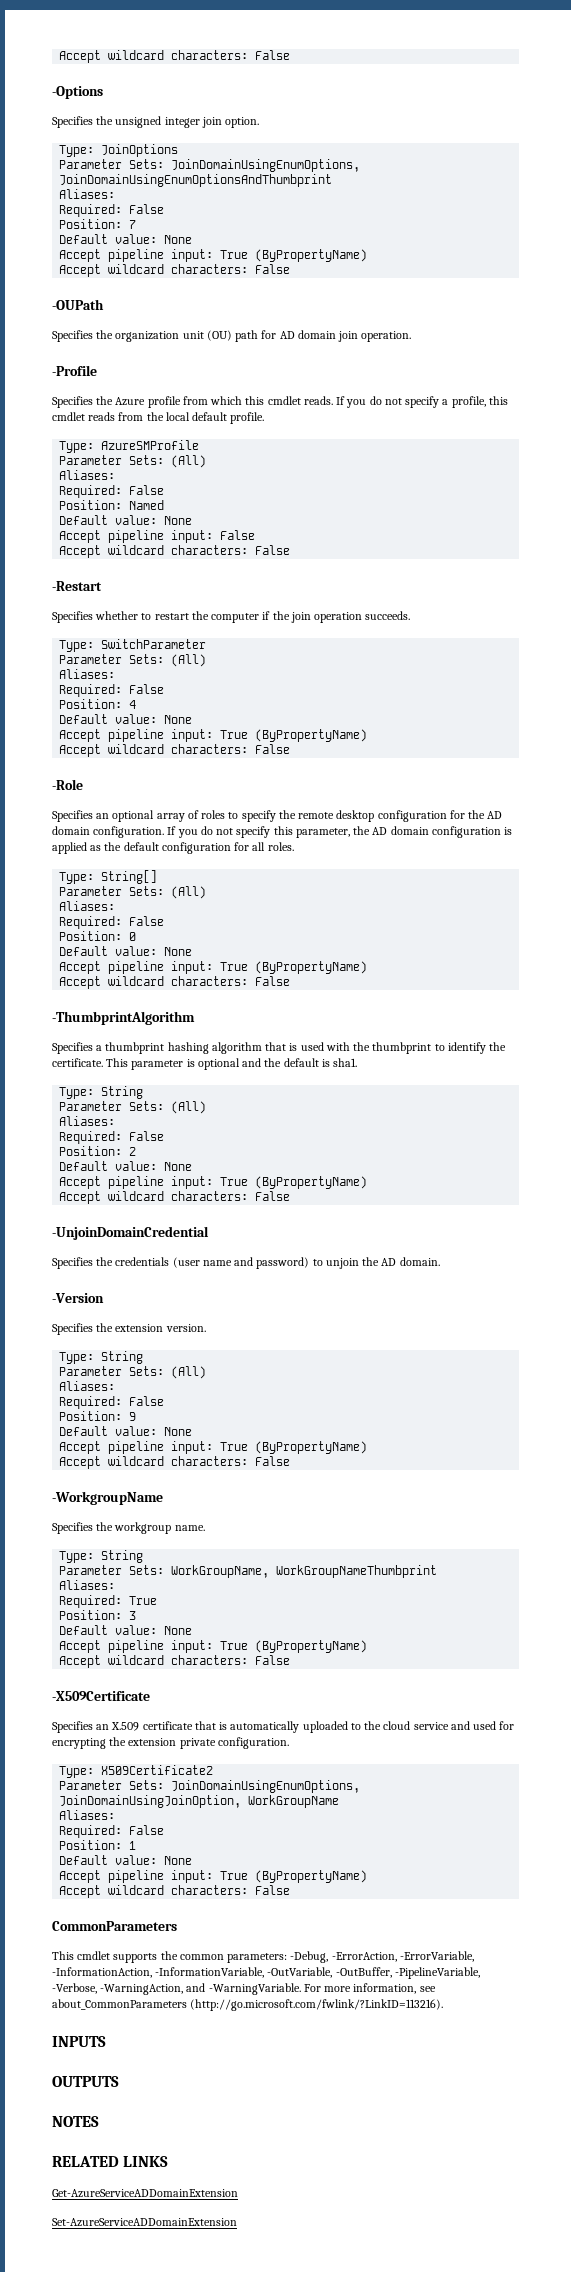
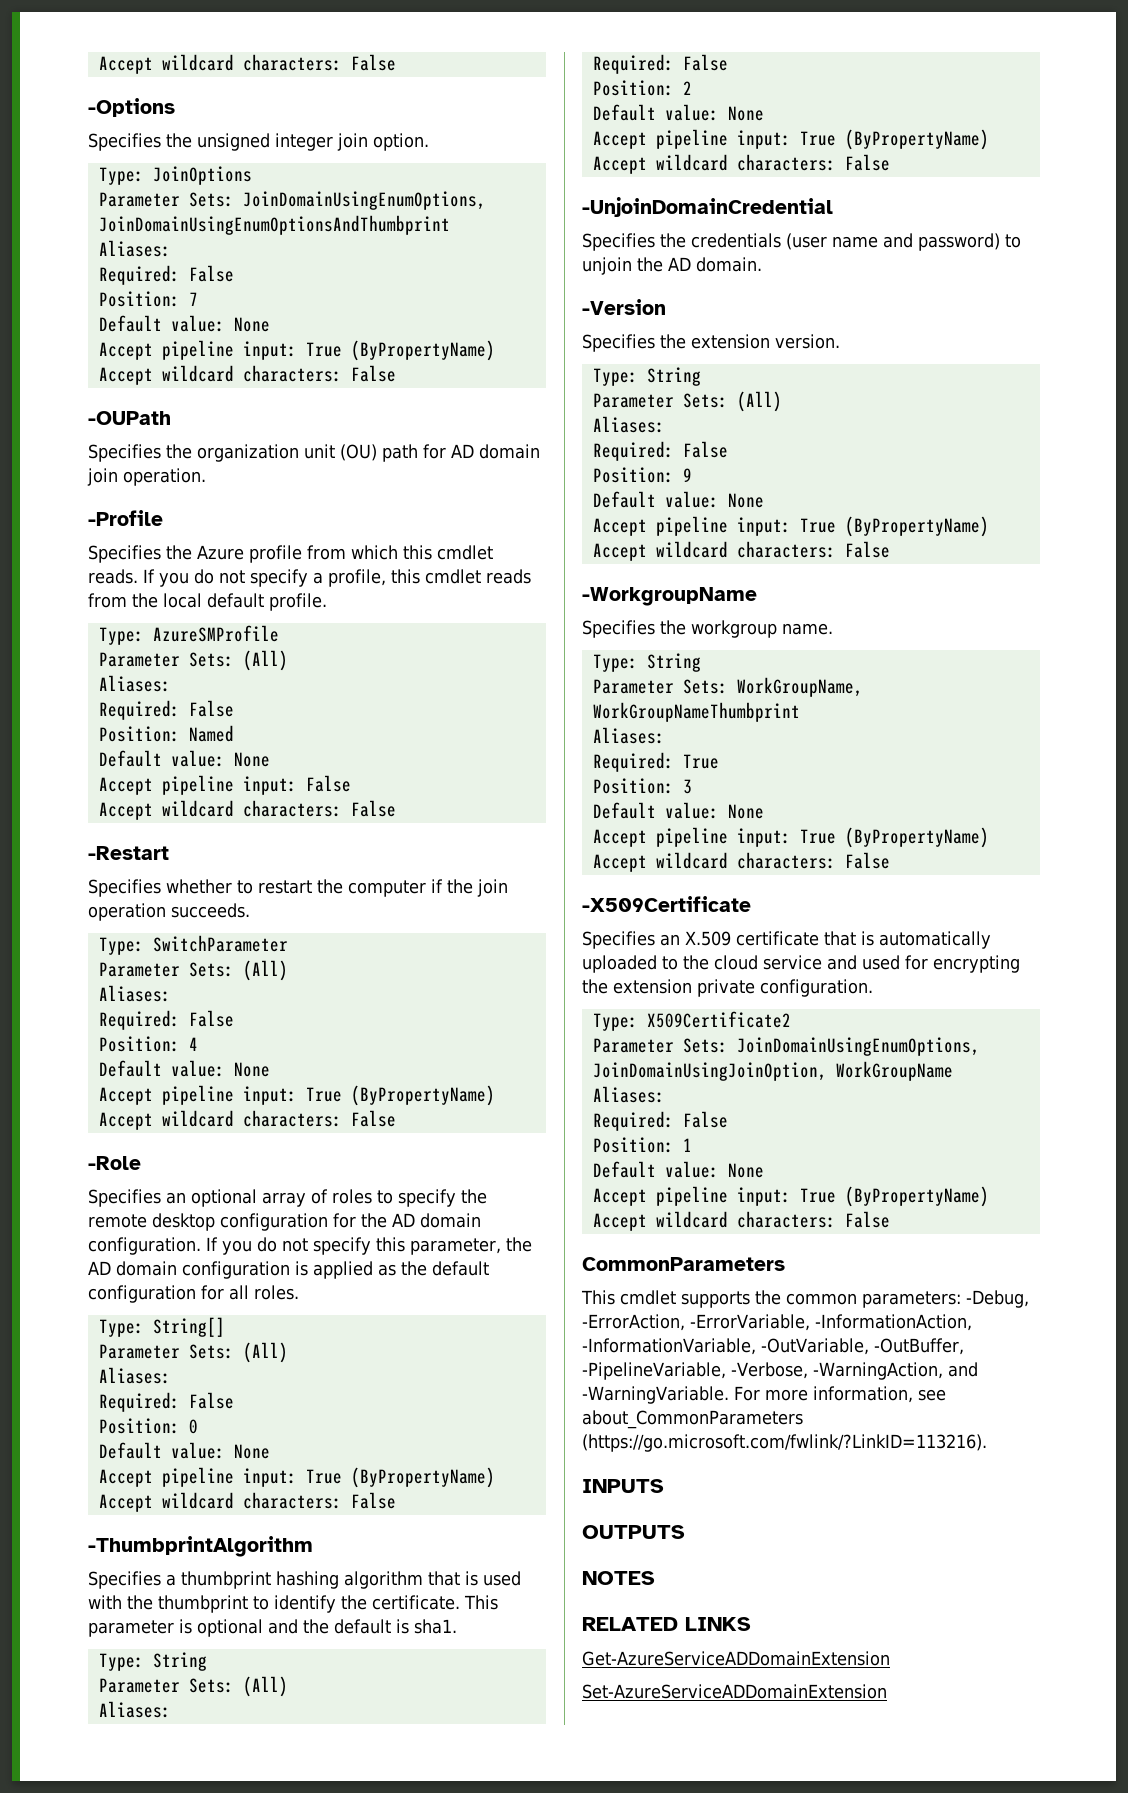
[190,1999,444,2011] (http://go.microsoft.com/fwlink/?LinkID=113216). -> [582,1434,987,1452] (https://go.microsoft.com/fwlink/?LinkID=113216).

